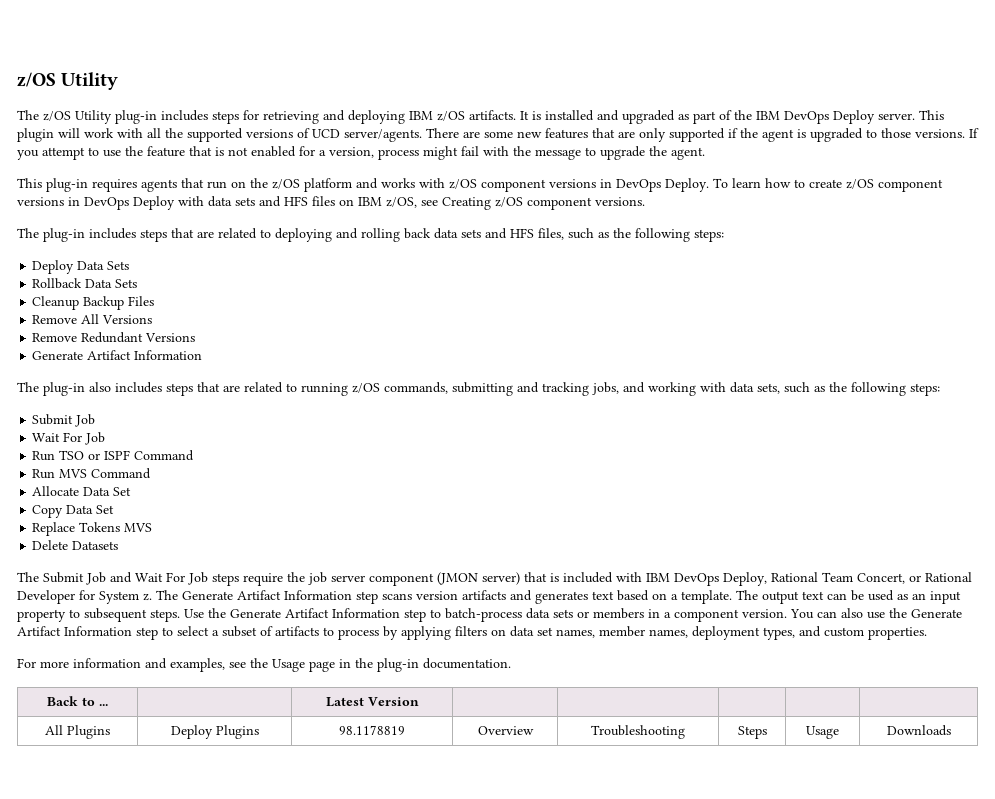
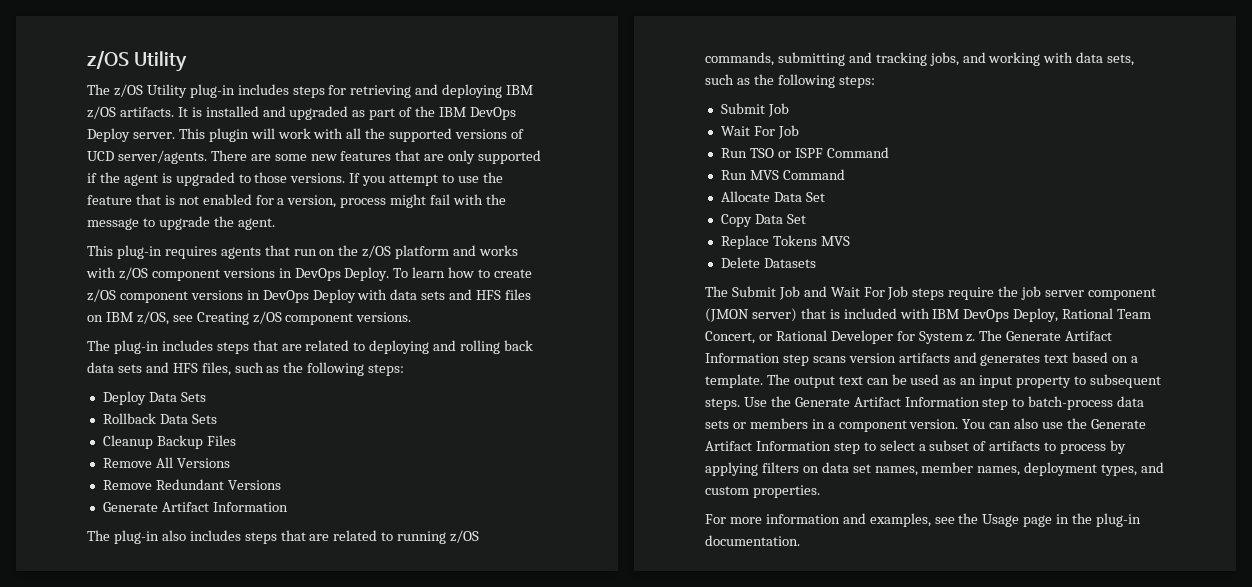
[47,696,108,706] [325,697,419,707] [45,725,110,739] [170,725,259,739] [338,725,405,735] [477,726,534,735] [591,725,685,739] [737,726,767,739] [806,726,839,739] [886,725,951,736] // Back to ... | | Latest Version | | | | | // All Plugins | Deploy Plugins | 98.1178819 | Overview | Troubleshooting | Steps | Usage | Downloads -> (800, 540) none

